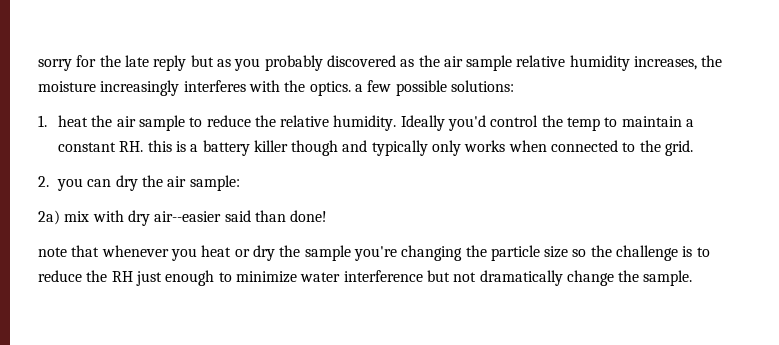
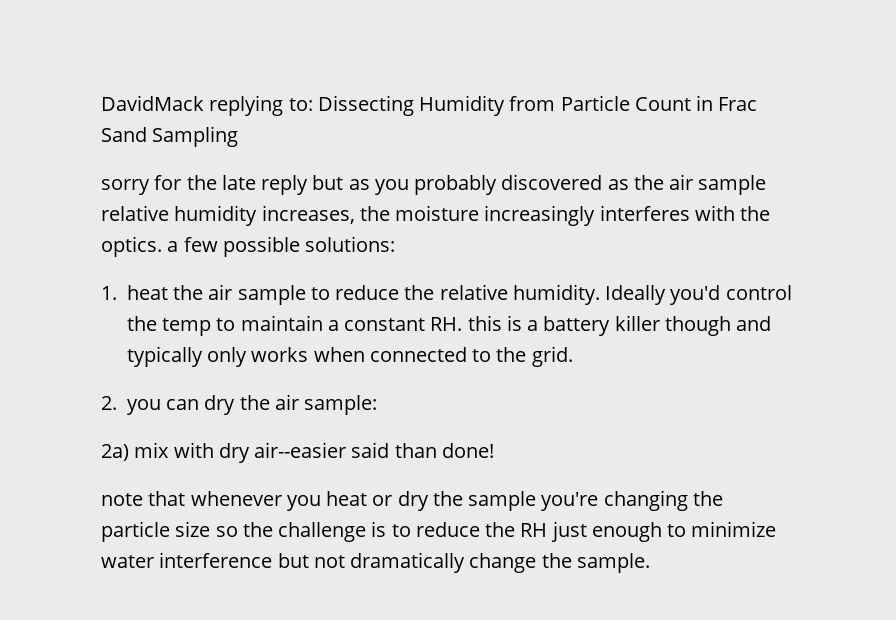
(38, 65) none -> [101,95,758,116] [101,126,239,147] DavidMack replying to: Dissecting Humidity from Particle Count in Frac Sand Sampling //

